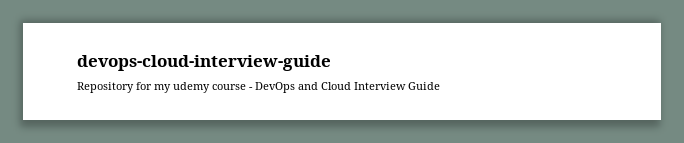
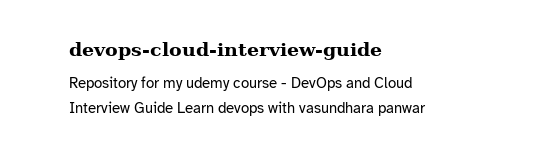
(440, 86) none -> [177,101,426,116] Learn devops with vasundhara panwar

